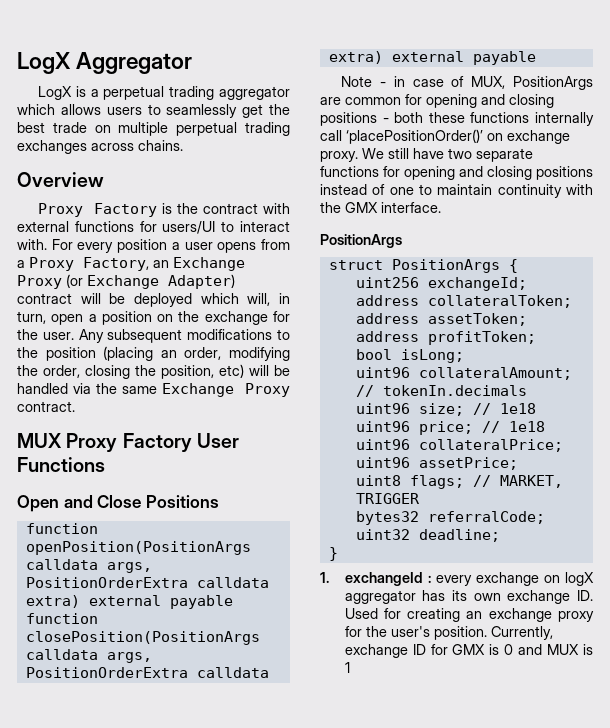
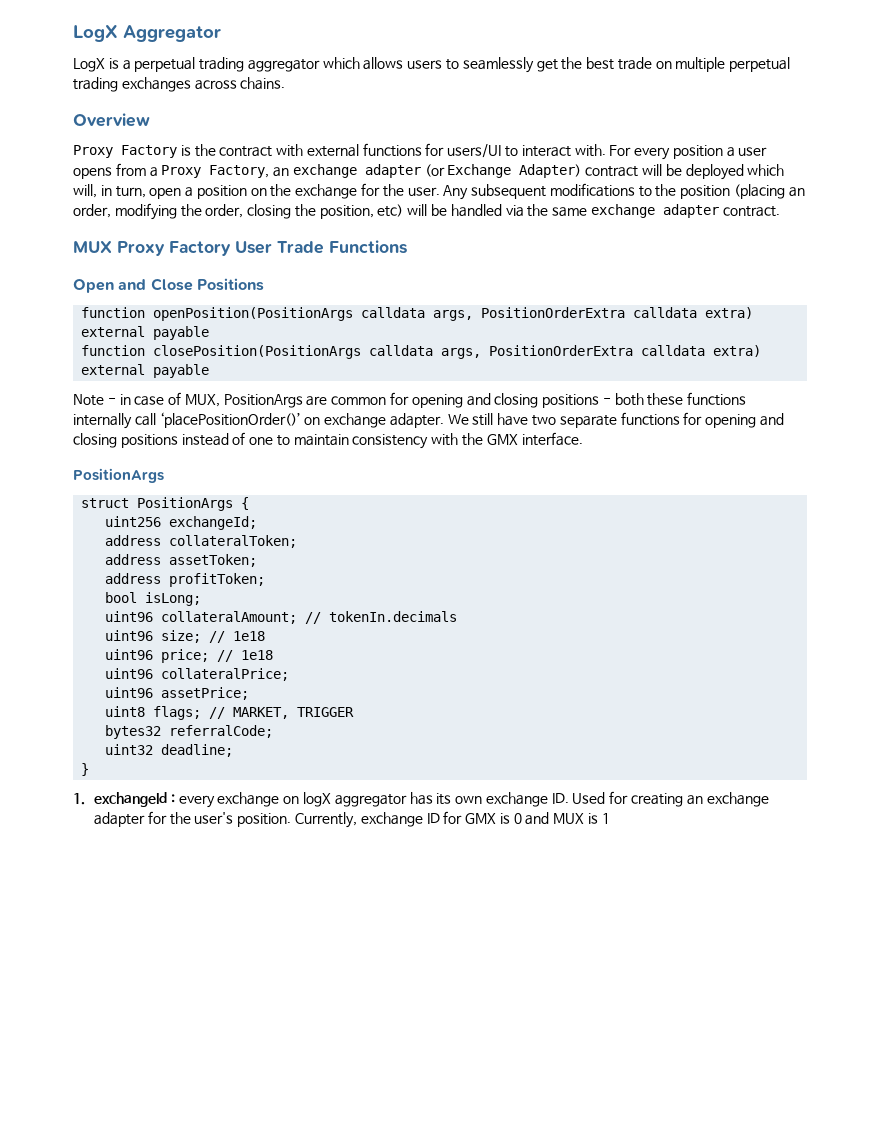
[173,257,245,271] [17,275,62,289] Exchange Proxy -> [292,164,421,178] exchange adapter
[161,383,290,397] Exchange Proxy -> [590,204,719,218] exchange adapter
(239, 440) none -> [277,241,324,254] Trade
[320,151,358,162] proxy. -> [389,413,444,428] adapter.
[497,184,562,198] continuity -> [352,434,429,449] consistency
[558,611,594,622] proxy -> [94,812,146,827] adapter

